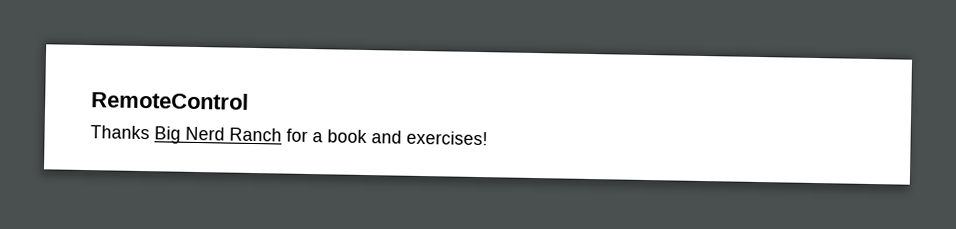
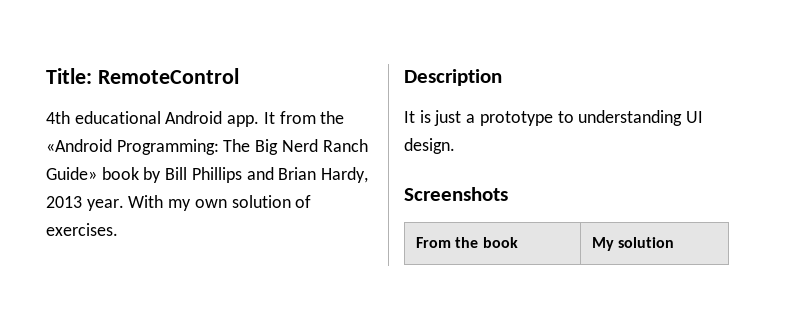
(91, 100) none -> [46,68,92,84] Title:
[90,125,488,146] Thanks Big Nerd Ranch for a book and exercises! -> [46,111,345,127] [46,139,368,155] [46,167,369,183] [46,195,312,211] [46,223,118,236] [404,69,502,86] [404,110,704,126] [404,138,455,154] [404,187,508,201] [416,237,518,248] [592,237,675,251] 4th educational Android app. It from the «Android Programming: The Big Nerd Ranch Guide» book by Bill Phillips and Brian Hardy, 2013 year. With my own solution of exercises. // Description // It is just a prototype to understanding UI design. // Screenshots // From the book | My solution

